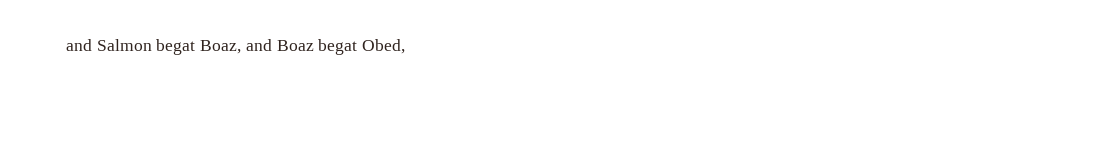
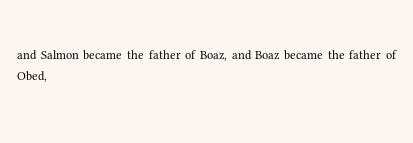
[156,39,358,55] begat Boaz, and Boaz begat -> [83,50,398,61] became the father of Boaz, and Boaz became the father of

